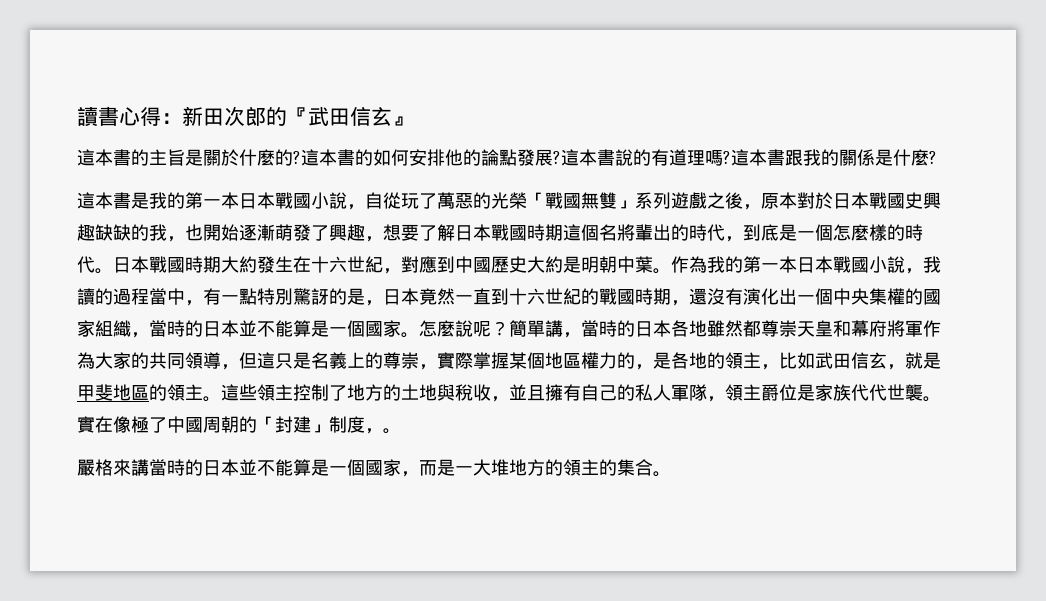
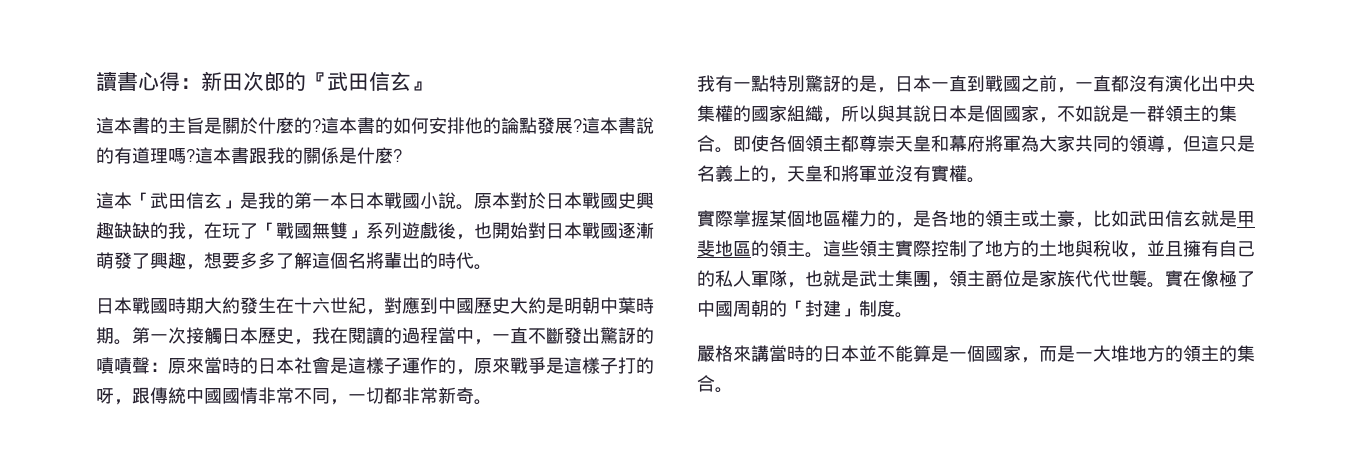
[113,192,131,209] 書 -> [132,192,240,209] 「武田信玄」
[347,192,761,210] ，自從玩了萬惡的光榮「戰國無雙」系列遊戲之後， -> [456,204,474,210] 。
[185,224,239,241] 也開始 -> [204,222,618,240] 在玩了「戰國無雙」系列遊戲後，也開始對日本戰國
[419,224,563,241] 了解日本戰國時期 -> [240,252,312,269] 多多了解
[725,224,923,242] [77,256,113,274] ，到底是一個怎麼樣的時代。 -> [474,264,492,270] 。 //
[653,256,941,274] [77,288,203,306] 。作為我的第一本日本戰國小說，我讀的過程當中， -> [636,297,654,314] [96,327,654,345] [96,357,654,375] [96,387,492,405] [697,75,715,92] 時期。第一次接觸日本歷史，我在閱讀的過程當中，一直不斷發出驚訝的嘖嘖聲：原來當時的日本社會是這樣子運作的，原來戰爭是這樣子打的呀，跟傳統中國國情非常不同，一切都非常新奇。 // 我
[419,288,707,306] 竟然一直到十六世紀的戰國時期，還 -> [931,75,1129,93] 一直到戰國之前，一直都
[797,288,833,305] 一個 -> (1219, 83) none
[149,320,743,338] 當時的日本並不能算是一個國家。怎麼說呢？簡單講，當時的日本各地雖然 -> [841,105,1237,123] [697,135,841,153] 所以與其說日本是個國家，不如說是一群領主的集合。即使各個領主
[923,320,941,337] [77,352,185,369] 作為大家的共同 -> [1021,135,1129,152] 為大家共同的
[383,352,437,370] 尊崇， -> [769,165,985,183] ，天皇和將軍並沒有實權。 //
(761, 360) none -> [1021,210,1075,227] 或土豪
[887,364,905,370] ， -> (1201, 218) none
(293, 392) none -> [895,240,931,257] 實際
(725, 399) none -> [805,270,949,288] 也就是武士集團，
[365,428,383,434] ， -> (895, 308) none

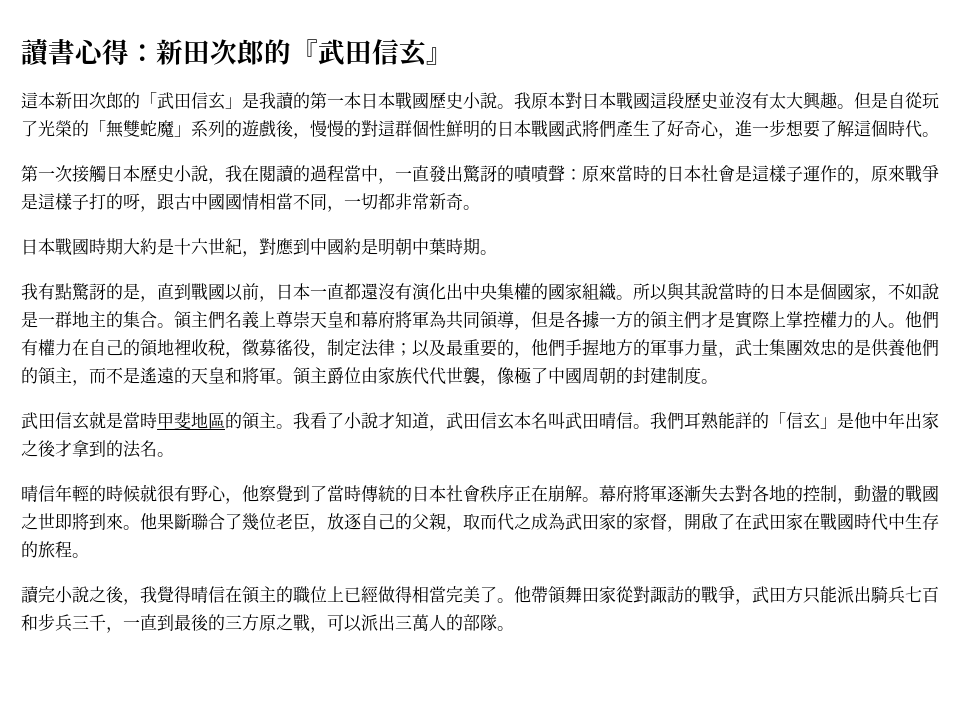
[132,117,654,134] [96,147,402,164] [96,192,132,209] 書的主旨是關於什麼的?這本書的如何安排他的論點發展?這本書說的有道理嗎?這本書跟我的關係是什麼? // 這本 -> [55,92,140,109] 新田次郎的
(276, 200) none -> [276,92,294,110] 讀
[420,192,654,210] [96,222,654,240] [96,252,492,270] [96,297,654,315] [96,327,132,345] 小說。原本對於日本戰國史興趣缺缺的我，在玩了「戰國無雙」系列遊戲後，也開始對日本戰國逐漸萌發了興趣，想要多多了解這個名將輩出的時代。 // 日本戰國時期大約發生在十六世紀，對應到中國歷史大約是明朝中葉時期。 -> [429,92,939,110] [21,119,939,139] 歷史小說。我原本對日本戰國這段歷史並沒有太大興趣。但是自從玩了光榮的「無雙蛇魔」系列的遊戲後，慢慢的對這群個性鮮明的日本戰國武將們產生了好奇心，進一步想要了解這個時代。 //
(294, 335) none -> [174,165,208,182] 小說
[528,327,564,344] 不斷 -> (429, 173) none
[150,387,186,404] 傳統 -> [174,193,191,210] 古
[258,387,294,404] 非常 -> [259,193,293,210] 相當
(492, 402) none -> [21,238,497,257] // 日本戰國時期大約是十六世紀，對應到中國約是明朝中葉時期。
[733,75,805,92] 一點特別 -> [55,283,72,300] 點
[895,75,1129,93] 日本一直到戰國之前，一直都 -> [157,283,378,302] 直到戰國以前，日本一直都還
[823,117,841,123] ， -> [616,295,633,300] 。
(931, 113) none -> [718,283,769,300] 當時的
[1165,105,1237,122] [697,135,859,153] 領主的集合。即使各個領主都 -> [72,311,276,329] 地主的集合。領主們名義上
[1039,135,1255,153] [697,165,985,183] [697,210,1129,228] 大家共同的領導，但這只是名義上的，天皇和將軍並沒有實權。 // 實際掌握某個地區權力的，是各地的領主或土豪，比如 -> [446,310,939,330] [21,339,939,358] [21,367,718,386] 共同領導，但是各據一方的領主們才是實際上掌控權力的人。他們有權力在自己的領地裡收稅，徵募徭役，制定法律；以及最重要的，他們手握地方的軍事力量，武士集團效忠的是供養他們的領主，而不是遙遠的天皇和將軍。領主爵位由家族代代世襲，像極了中國周朝的封建制度。 //
(1237, 218) none -> [123,412,157,429] 當時
[823,240,1255,258] [697,270,1255,288] [697,300,913,318] [697,345,1255,363] [697,375,715,392] 這些領主實際控制了地方的土地與稅收，並且擁有自己的私人軍隊，也就是武士集團，領主爵位是家族代代世襲。實在像極了中國周朝的「封建」制度。 // 嚴格來講當時的日本並不能算是一個國家，而是一大堆地方的領主的集合 -> [293,411,939,431] [21,440,174,458] [21,484,939,504] [21,513,939,532] [21,541,89,558] [21,586,939,605] [21,613,497,633] 我看了小說才知道，武田信玄本名叫武田晴信。我們耳熟能詳的「信玄」是他中年出家之後才拿到的法名。 // 晴信年輕的時候就很有野心，他察覺到了當時傳統的日本社會秩序正在崩解。幕府將軍逐漸失去對各地的控制，動盪的戰國之世即將到來。他果斷聯合了幾位老臣，放逐自己的父親，取而代之成為武田家的家督，開啟了在武田家在戰國時代中生存的旅程。 // 讀完小說之後，我覺得晴信在領主的職位上已經做得相當完美了。他帶領舞田家從對諏訪的戰爭，武田方只能派出騎兵七百和步兵三千，一直到最後的三方原之戰，可以派出三萬人的部隊

